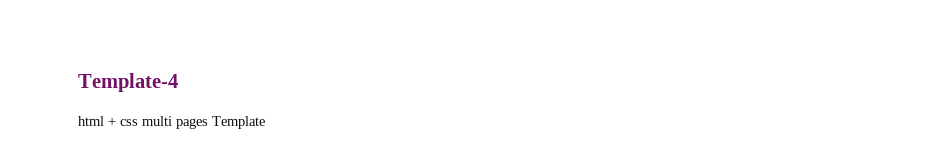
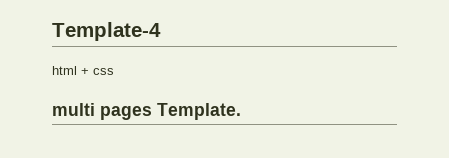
(138, 122) none -> (114, 71) //
[212,116,265,129] Template -> [157,103,241,120] Template.

